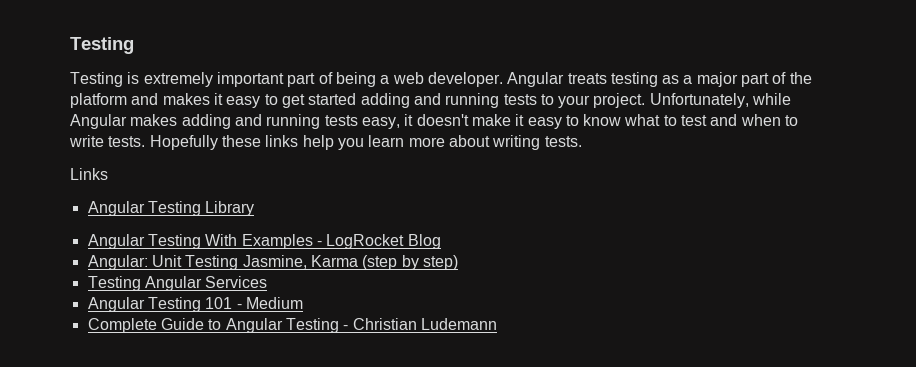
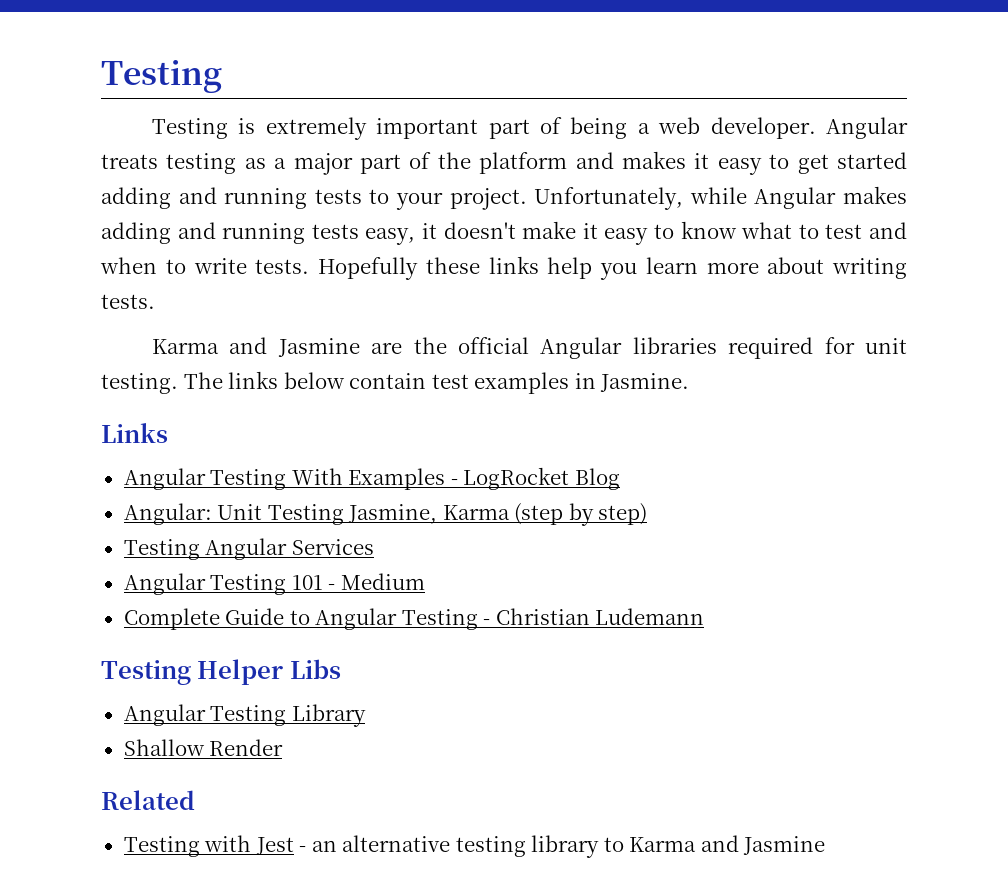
[70,168,108,180] [87,201,255,216] Links // Angular Testing Library -> [152,337,908,359] [101,371,690,394] [101,423,168,443] Karma and Jasmine are the official Angular libraries required for unit testing. The links below contain test examples in Jasmine. // Links
(497, 324) none -> [101,659,341,685] [123,704,366,727] [123,739,284,756] [101,790,195,810] [123,835,826,858] // Testing Helper Libs // Angular Testing Library // Shallow Render // Related // Testing with Jest - an alternative testing library to Karma and Jasmine

